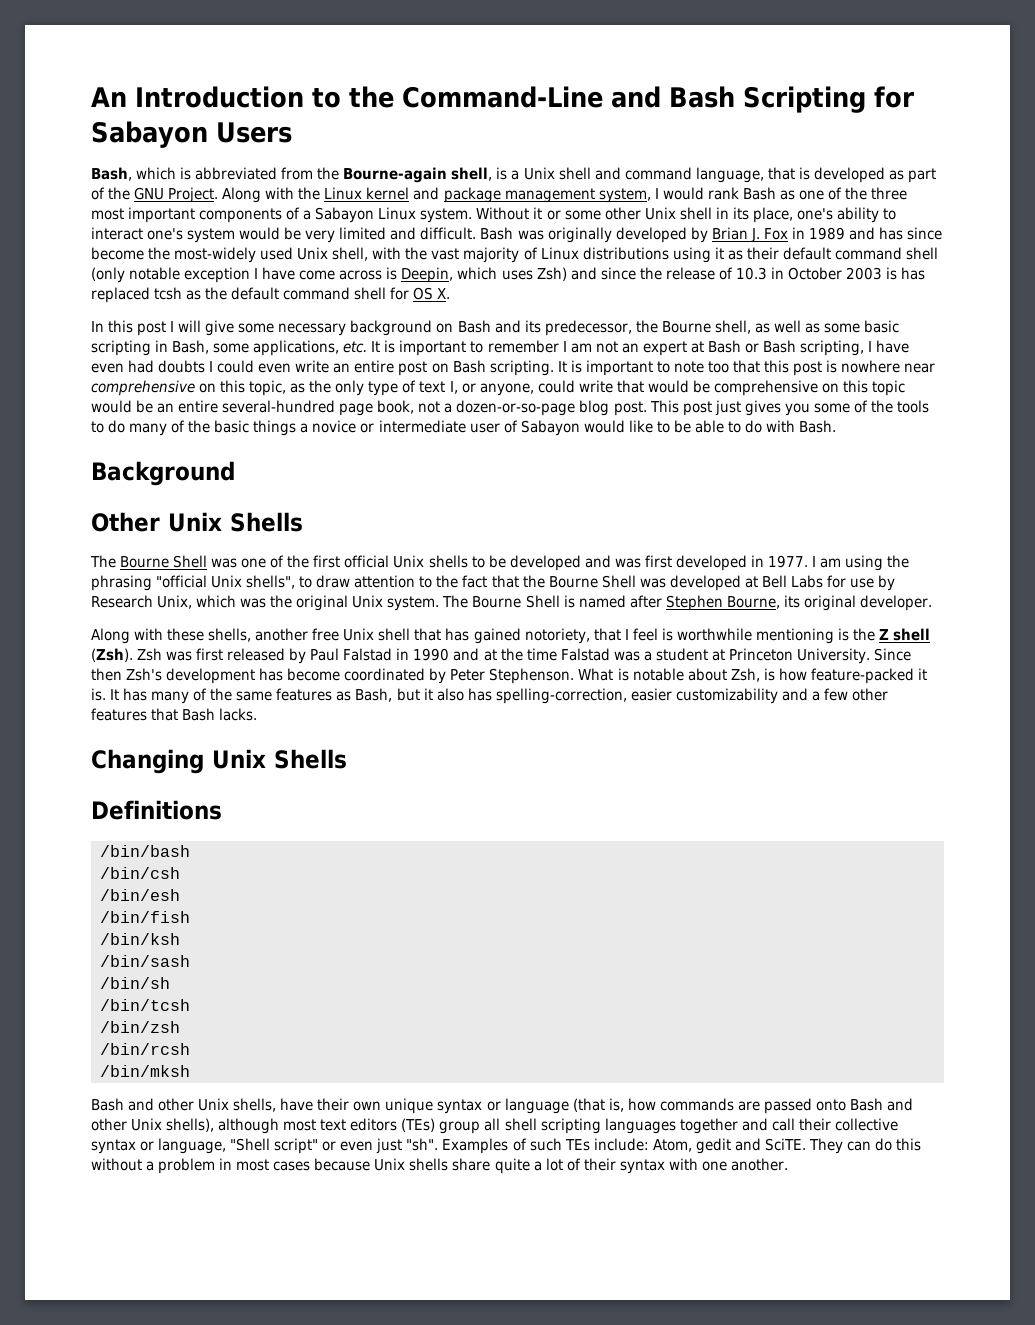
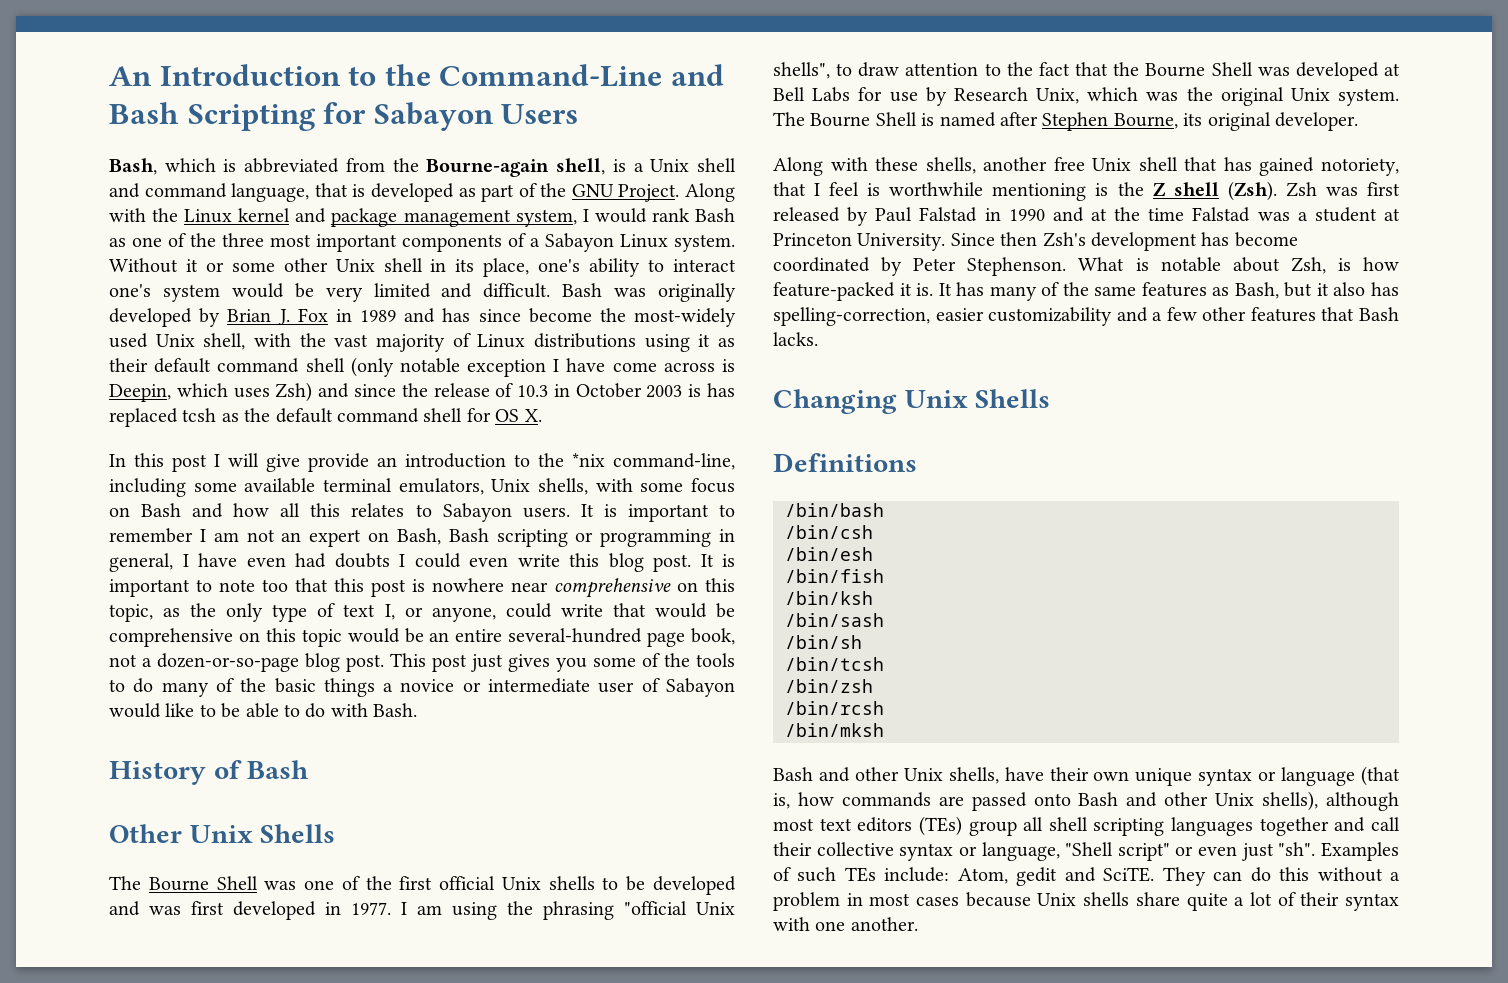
[238,320,900,336] [91,340,368,356] some necessary background on Bash and its predecessor, the Bourne shell, as well as some basic scripting in Bash, some applications, etc. -> [308,453,735,472] [109,478,735,497] [109,503,570,522] provide an introduction to the *nix command-line, including some available terminal emulators, Unix shells, with some focus on Bash and how all this relates to Sabayon users.
[690,340,864,356] at Bash or Bash scripting, -> [368,528,735,547] [109,553,173,572] on Bash, Bash scripting or programming in general,
[333,360,554,376] an entire post on Bash scripting. -> [569,553,691,572] this blog post.
[91,461,235,486] Background -> [109,760,310,785] History of Bash

